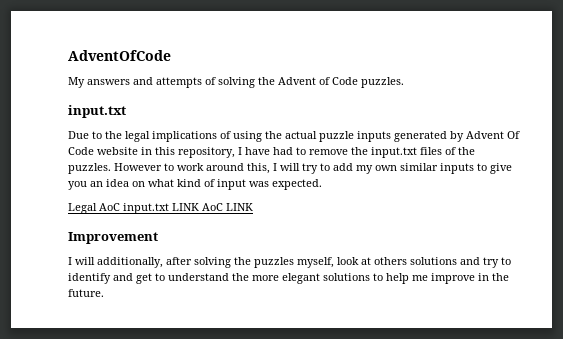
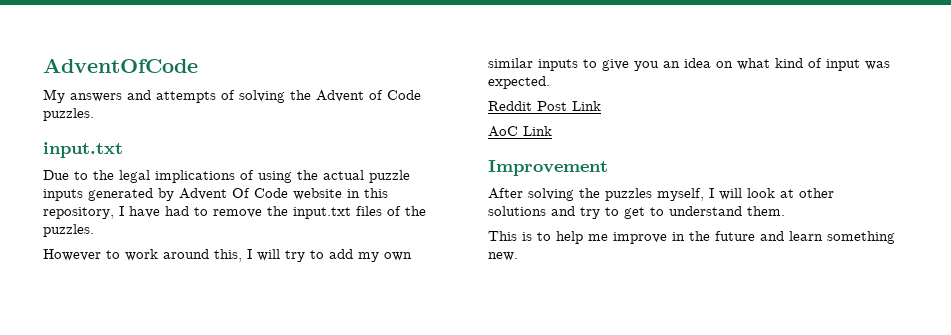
(111, 168) none -> (94, 230) //
[68,203,253,214] [68,232,158,244] [68,257,192,268] Legal AoC input.txt LINK AoC LINK // Improvement // I will additionally, after -> [488,101,601,111] [488,126,552,137] [488,160,608,176] [488,188,523,199] Reddit Post Link // AoC Link // Improvement // After
(334, 262) none -> [709,188,742,200] I will
[374,257,407,265] others -> [799,188,834,198] other
[68,273,133,284] identify and -> (619, 211) none
[232,273,370,284] the more elegant solutions -> [747,206,785,216] [488,231,532,241] them. // This is
[68,289,104,297] future. -> [715,231,895,244] [488,252,518,261] future and learn something new.

